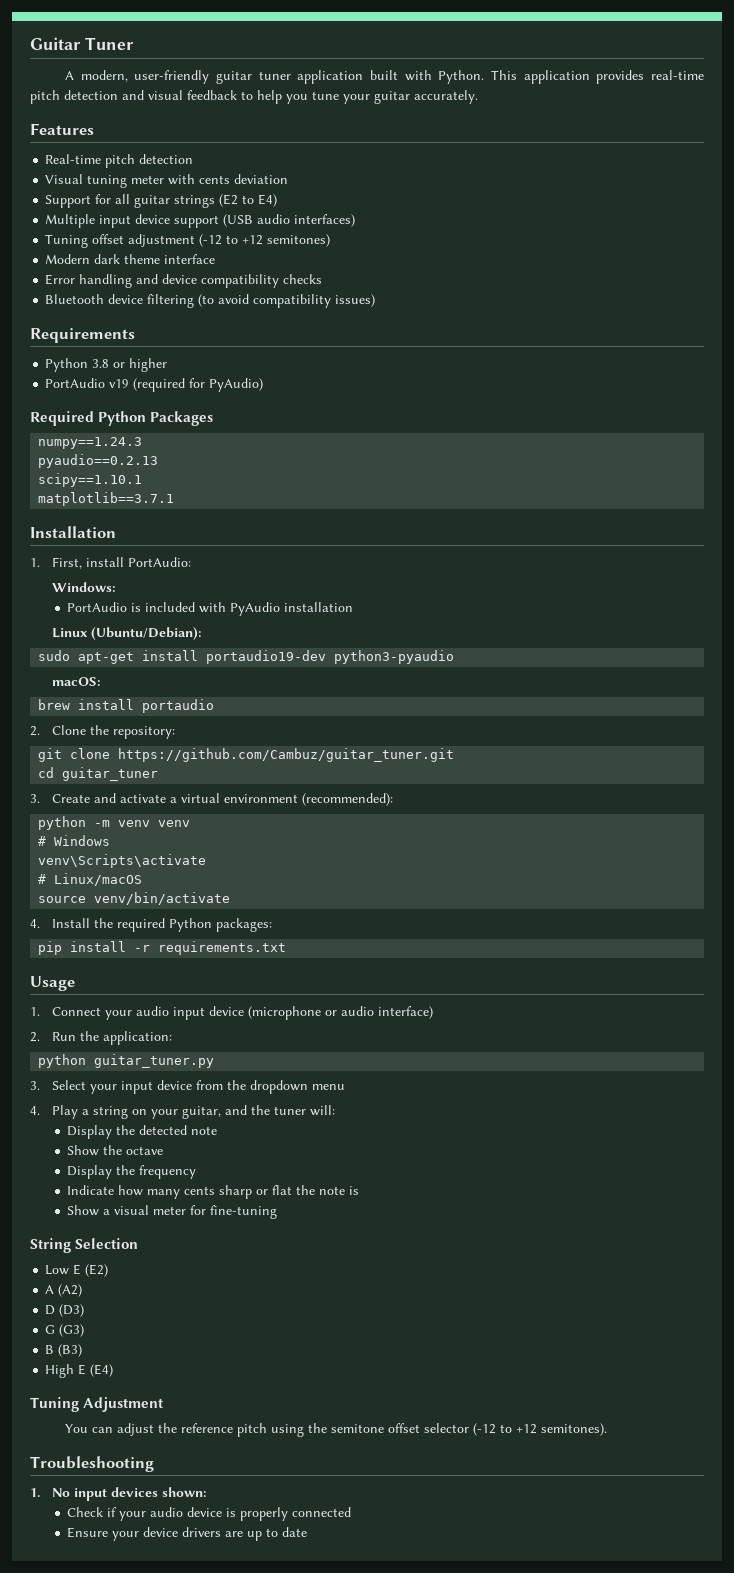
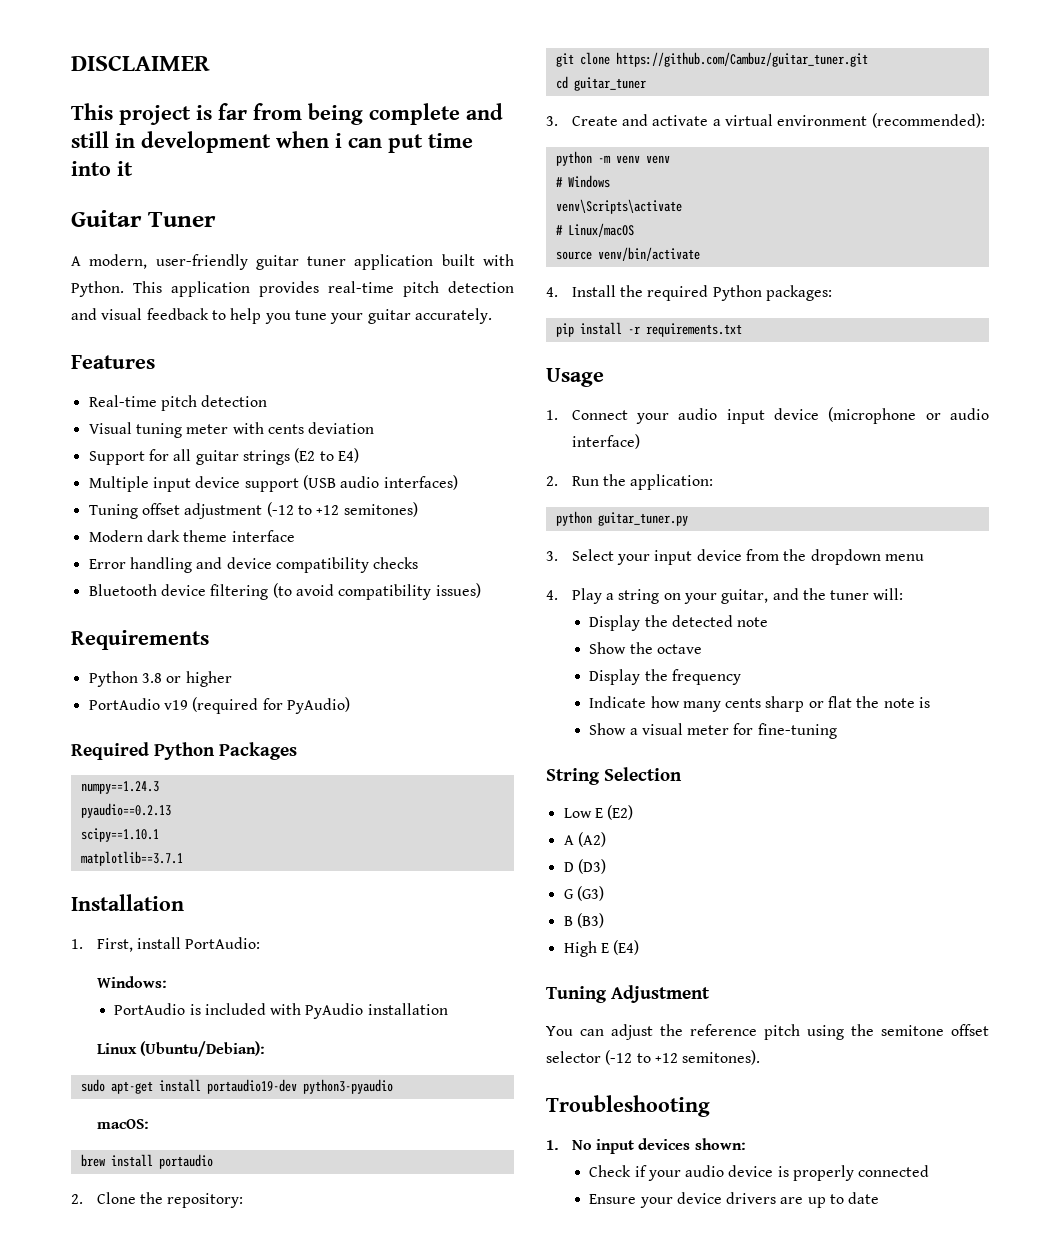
(30, 43) none -> [71,55,210,71] [71,103,503,125] [71,131,473,153] [71,161,133,176] DISCLAIMER // This project is far from being complete and still in development when i can put time into it //

